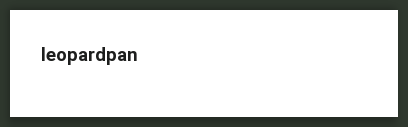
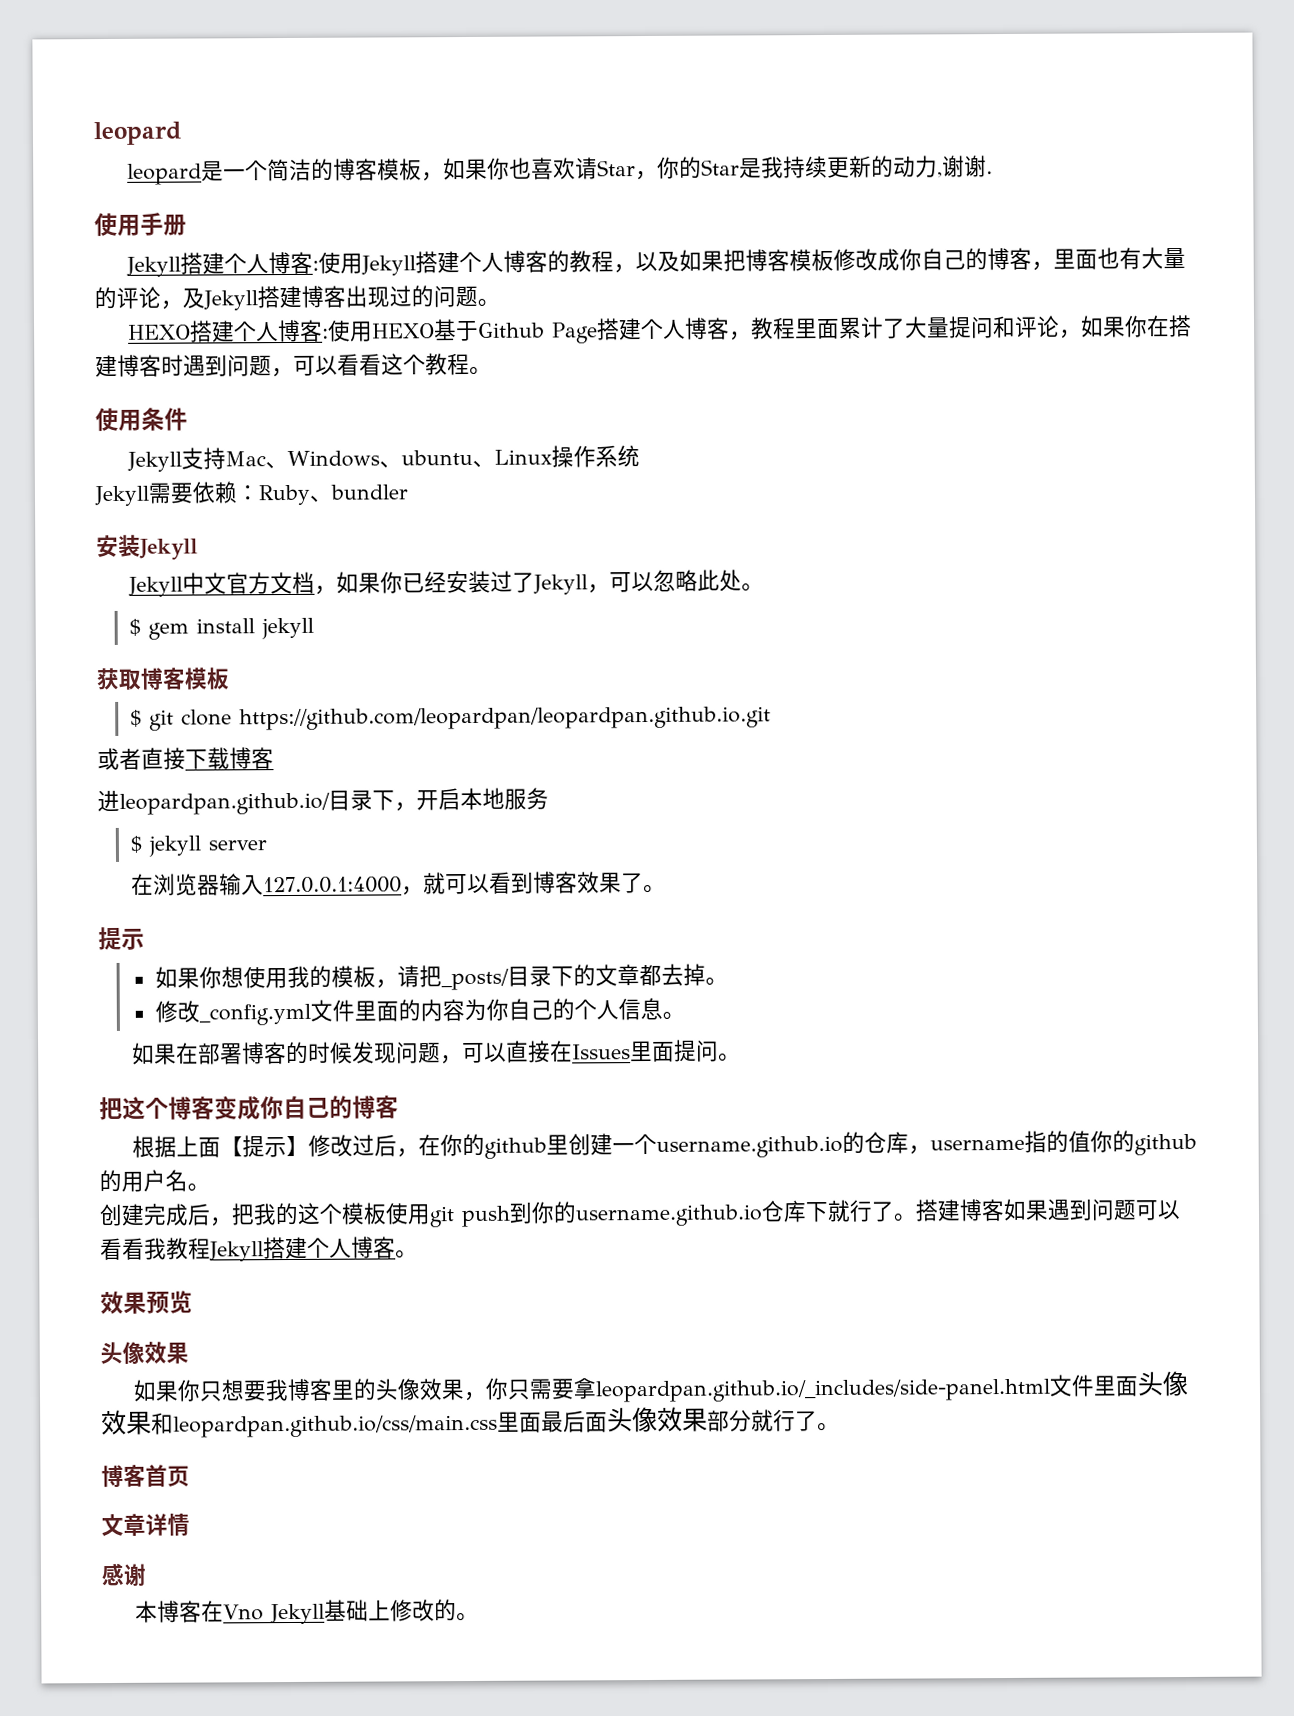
[41,47,138,65] leopardpan -> [93,121,183,146] [126,155,993,185] [94,212,187,237] [125,247,1186,277] [94,285,500,311] [127,314,1192,344] [95,352,492,378] [95,407,188,432] [126,445,640,472] [94,481,408,507] [96,534,198,560] [127,569,764,597] [129,617,315,640] [96,667,230,691] [130,706,772,731] [97,747,274,771] [97,787,549,815] [130,835,268,857] [130,871,666,896] [98,926,145,951] [154,963,728,991] [154,997,685,1026] [131,1039,741,1065] [99,1095,399,1121] [131,1130,1197,1159] [99,1169,210,1193] [99,1198,1181,1228] [100,1236,418,1262] [100,1290,193,1315] [100,1341,189,1365] [132,1370,1189,1403] [101,1406,840,1438] [101,1464,190,1488] [101,1513,190,1537] [101,1562,147,1587] [134,1599,479,1625] leopard // leopard是一个简洁的博客模板，如果你也喜欢请Star，你的Star是我持续更新的动力,谢谢. // 使用手册 // Jekyll搭建个人博客:使用Jekyll搭建个人博客的教程，以及如果把博客模板修改成你自己的博客，里面也有大量的评论，及Jekyll搭建博客出现过的问题。 // HEXO搭建个人博客:使用HEXO基于Github Page搭建个人博客，教程里面累计了大量提问和评论，如果你在搭建博客时遇到问题，可以看看这个教程。 // 使用条件 // Jekyll支持Mac、Windows、ubuntu、Linux操作系统 // Jekyll需要依赖：Ruby、bundler // 安装Jekyll // Jekyll中文官方文档，如果你已经安装过了Jekyll，可以忽略此处。 // $ gem install jekyll // 获取博客模板 // $ git clone https://github.com/leopardpan/leopardpan.github.io.git // 或者直接下载博客 // 进leopardpan.github.io/目录下，开启本地服务 // $ jekyll server // 在浏览器输入127.0.0.1:4000，就可以看到博客效果了。 // 提示 // 如果你想使用我的模板，请把_posts/目录下的文章都去掉。 // 修改_config.yml文件里面的内容为你自己的个人信息。 // 如果在部署博客的时候发现问题，可以直接在Issues里面提问。 // 把这个博客变成你自己的博客 // 根据上面【提示】修改过后，在你的github里创建一个username.github.io的仓库，username指的值你的github的用户名。 // 创建完成后，把我的这个模板使用git push到你的username.github.io仓库下就行了。搭建博客如果遇到问题可以看看我教程Jekyll搭建个人博客。 // 效果预览 // 头像效果 // 如果你只想要我博客里的头像效果，你只需要拿leopardpan.github.io/_includes/side-panel.html文件里面头像效果和leopardpan.github.io/css/main.css里面最后面头像效果部分就行了。 // 博客首页 // 文章详情 // 感谢 // 本博客在Vno Jekyll基础上修改的。

